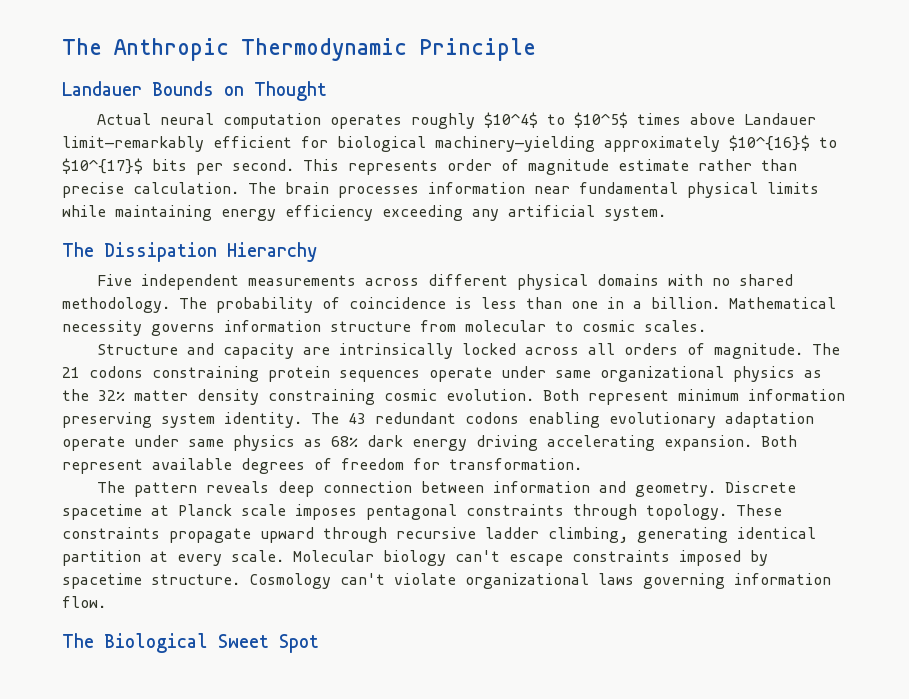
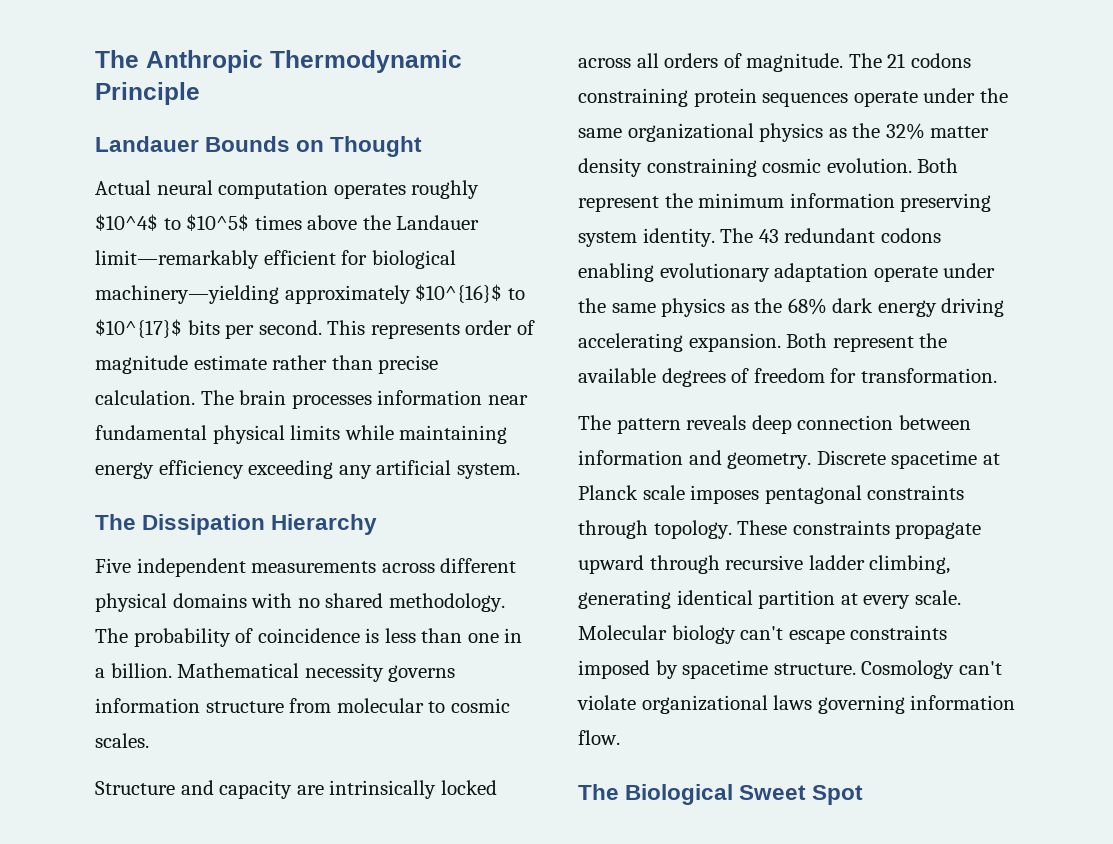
(736, 119) none -> [362,215,391,230] the
(546, 372) none -> [979,88,1008,103] the
(669, 397) none -> [664,193,693,208] the
(179, 441) none -> [578,298,606,313] the
(322, 443) none -> [754,298,783,313] the
(143, 466) none -> [919,333,948,348] the

